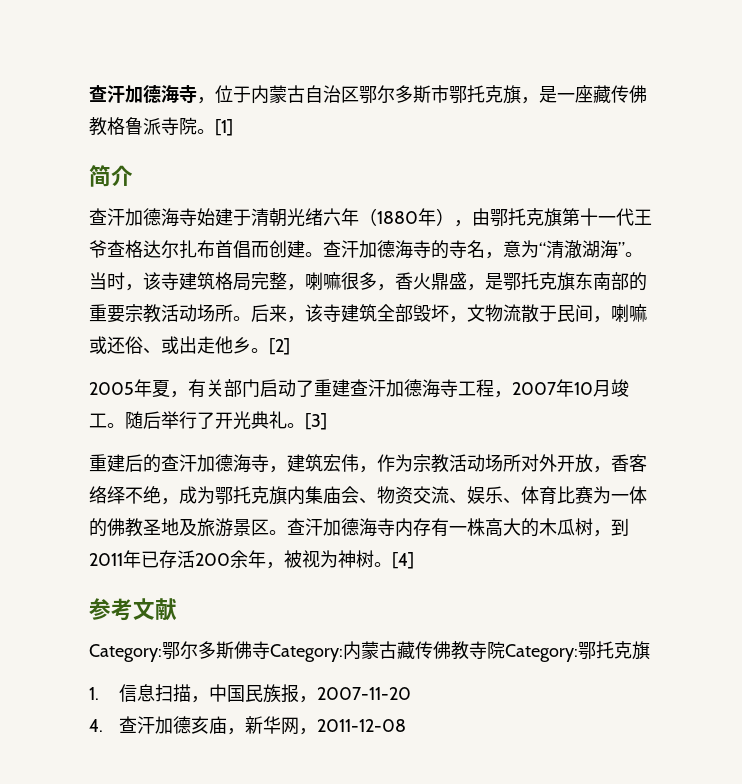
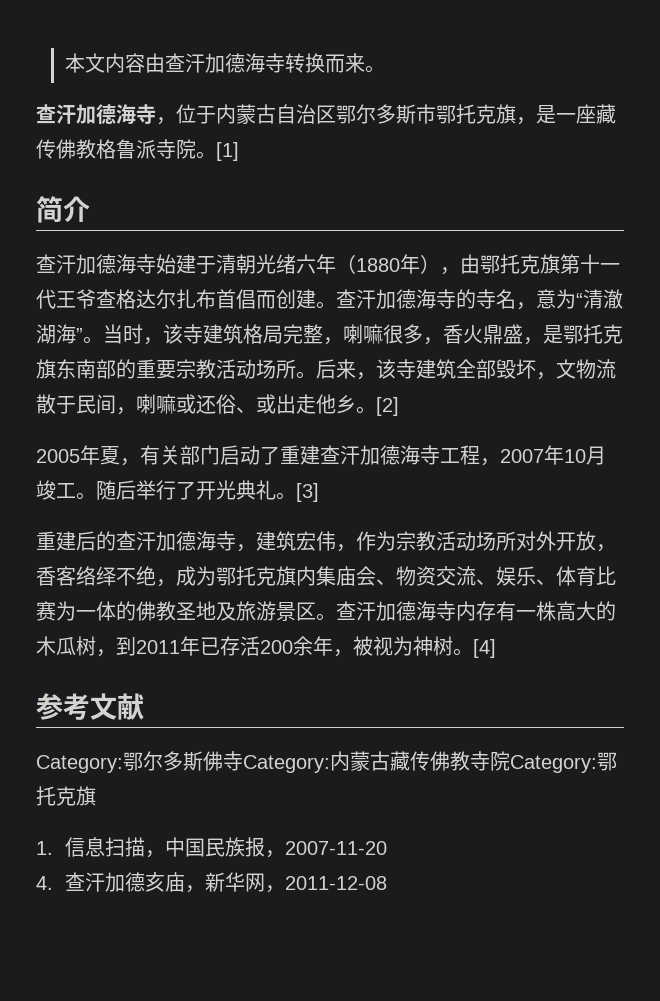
(89, 93) none -> [64,53,385,73] 本文内容由查汗加德海寺转换而来。 //

